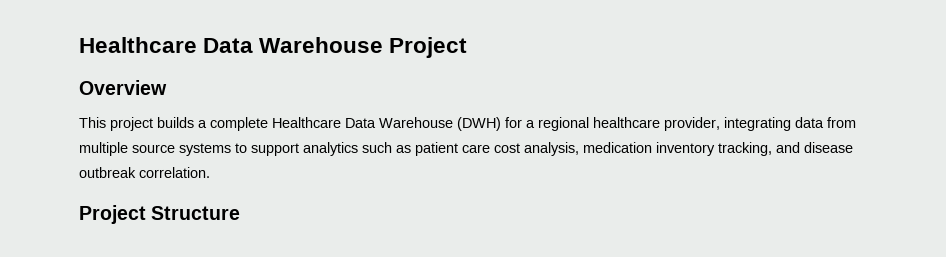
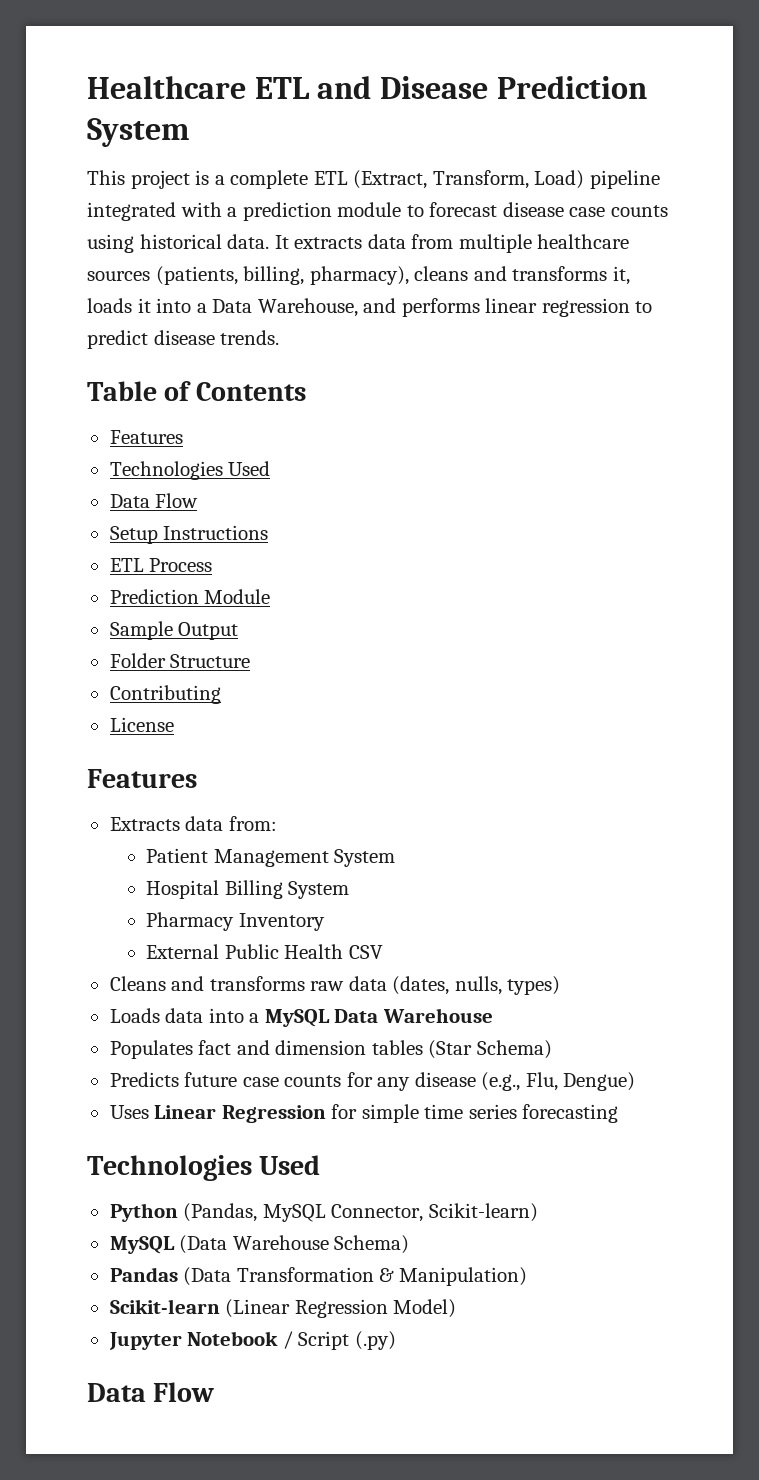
[79,37,468,58] [79,80,167,95] Healthcare Data Warehouse Project // Overview -> [87,76,647,99] [87,118,190,147] Healthcare ETL and Disease Prediction System
[157,117,194,128] builds -> [195,170,210,185] is
[272,117,856,131] [79,142,853,156] [79,167,210,178] [79,205,241,224] Healthcare Data Warehouse (DWH) for a regional healthcare provider, integrating data from multiple source systems to support analytics such as patient care cost analysis, medication inventory tracking, and disease outbreak correlation. // Project Structure -> [313,170,660,189] [87,202,668,221] [87,234,630,253] [87,266,630,285] [87,298,653,317] [87,330,280,349] [87,381,306,401] [109,430,183,444] [109,461,271,480] [109,493,199,508] [109,525,269,544] [109,558,213,572] [109,589,271,604] [109,621,239,640] [109,653,251,668] [109,685,221,704] [109,717,174,732] [87,769,197,788] [109,816,277,831] [146,848,396,867] [146,880,350,899] [146,912,325,931] [146,944,383,959] [109,976,561,995] [109,1008,493,1027] [109,1040,552,1059] [109,1072,636,1091] [109,1104,619,1123] [87,1155,321,1181] [109,1203,538,1222] [109,1235,410,1254] [109,1267,527,1286] [109,1299,457,1318] [108,1331,396,1350] [87,1382,215,1402] ETL (Extract, Transform, Load) pipeline integrated with a prediction module to forecast disease case counts using historical data. It extracts data from multiple healthcare sources (patients, billing, pharmacy), cleans and transforms it, loads it into a Data Warehouse, and performs linear regression to predict disease trends. // Table of Contents // Features // Technologies Used // Data Flow // Setup Instructions // ETL Process // Prediction Module // Sample Output // Folder Structure // Contributing // License // Features // Extracts data from: // Patient Management System // Hospital Billing System // Pharmacy Inventory // External Public Health CSV // Cleans and transforms raw data (dates, nulls, types) // Loads data into a MySQL Data Warehouse // Populates fact and dimension tables (Star Schema) // Predicts future case counts for any disease (e.g., Flu, Dengue) // Uses Linear Regression for simple time series forecasting // Technologies Used // Python (Pandas, MySQL Connector, Scikit-learn) // MySQL (Data Warehouse Schema) // Pandas (Data Transformation & Manipulation) // Scikit-learn (Linear Regression Model) // Jupyter Notebook / Script (.py) // Data Flow

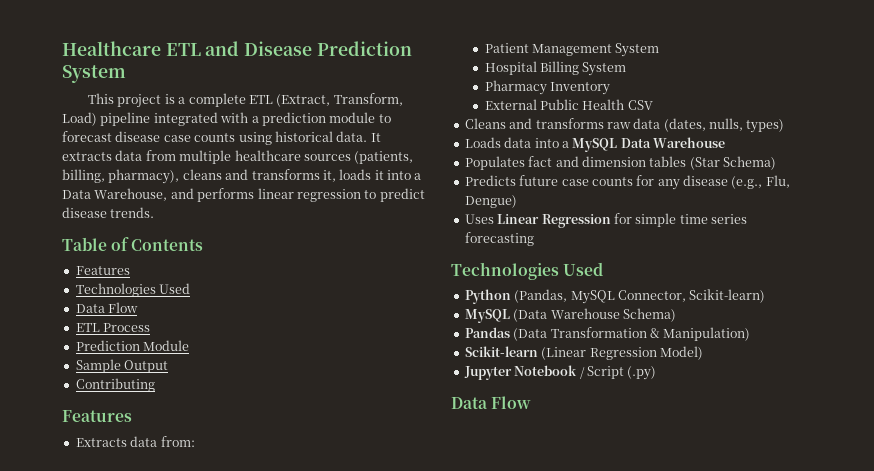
[109,525,269,544] // Setup Instructions -> (139, 307) none
[109,653,251,668] // Folder Structure -> (169, 366) none
[109,717,174,732] // License -> (155, 385) none

